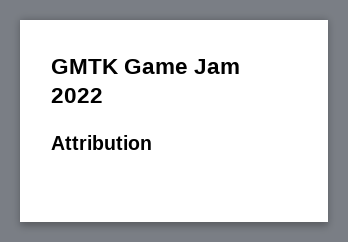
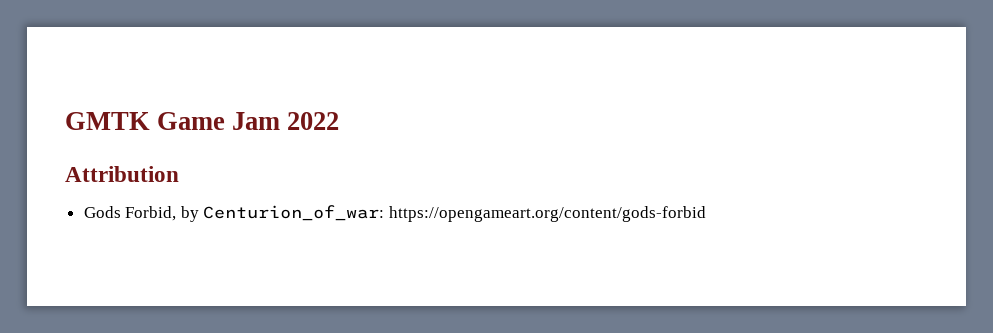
(152, 142) none -> [83,205,707,222] // Gods Forbid, by Centurion_of_war: https://opengameart.org/content/gods-forbid

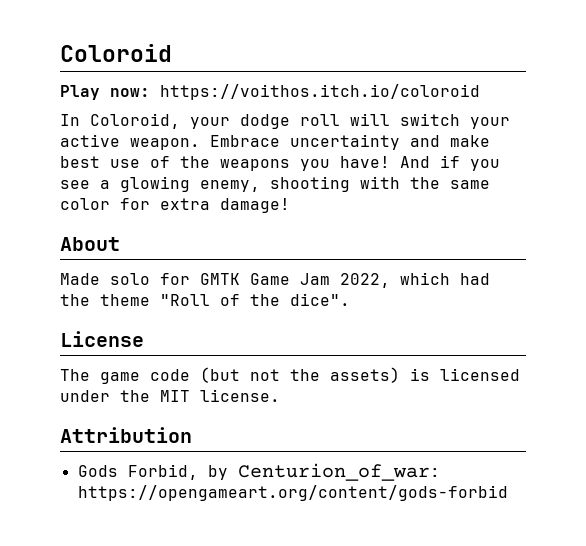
[65,112,340,130] GMTK Game Jam 2022 -> [60,44,172,62] [60,84,480,100] [60,113,510,129] [60,134,490,150] [60,155,500,171] [60,176,490,192] [60,198,290,213] [60,237,120,251] [60,272,490,288] [60,293,350,306] [60,331,144,347] [60,367,520,384] [60,389,280,402] Coloroid // Play now: https://voithos.itch.io/coloroid // In Coloroid, your dodge roll will switch your active weapon. Embrace uncertainty and make best use of the weapons you have! And if you see a glowing enemy, shooting with the same color for extra damage! // About // Made solo for GMTK Game Jam 2022, which had the theme "Roll of the dice". // License // The game code (but not the assets) is licensed under the MIT license.

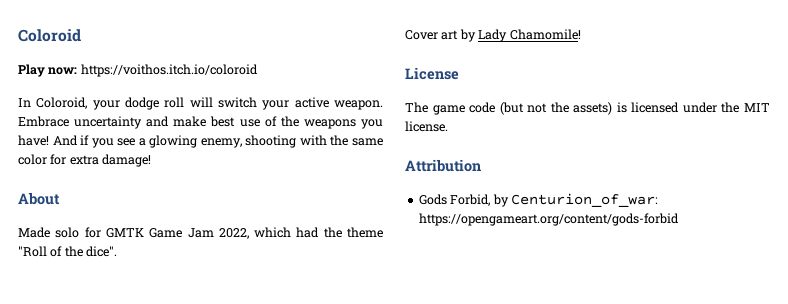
(350, 299) none -> [405,29,581,42] // Cover art by Lady Chamomile!

